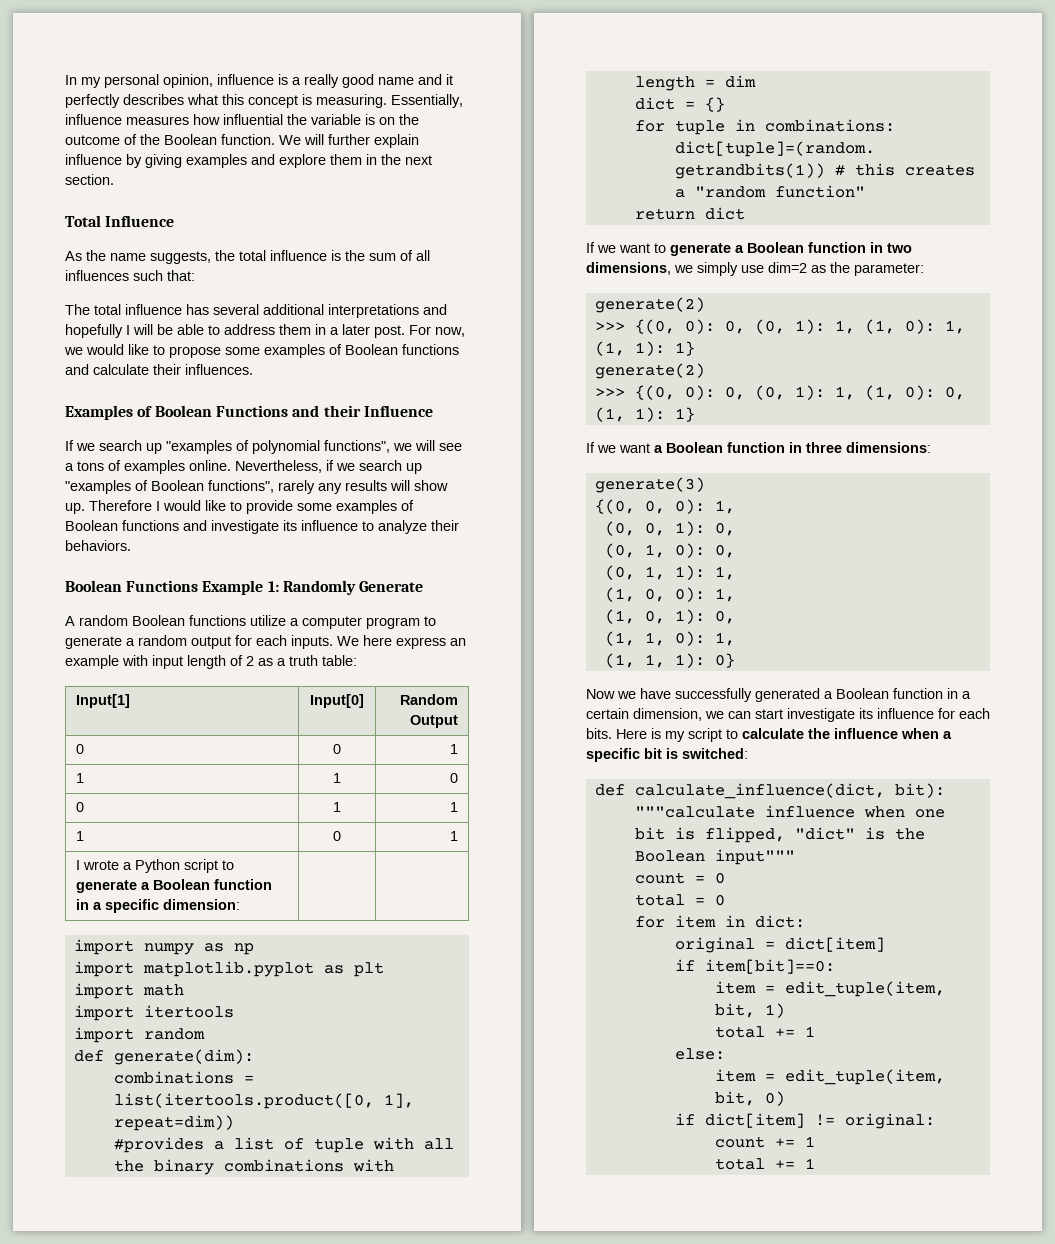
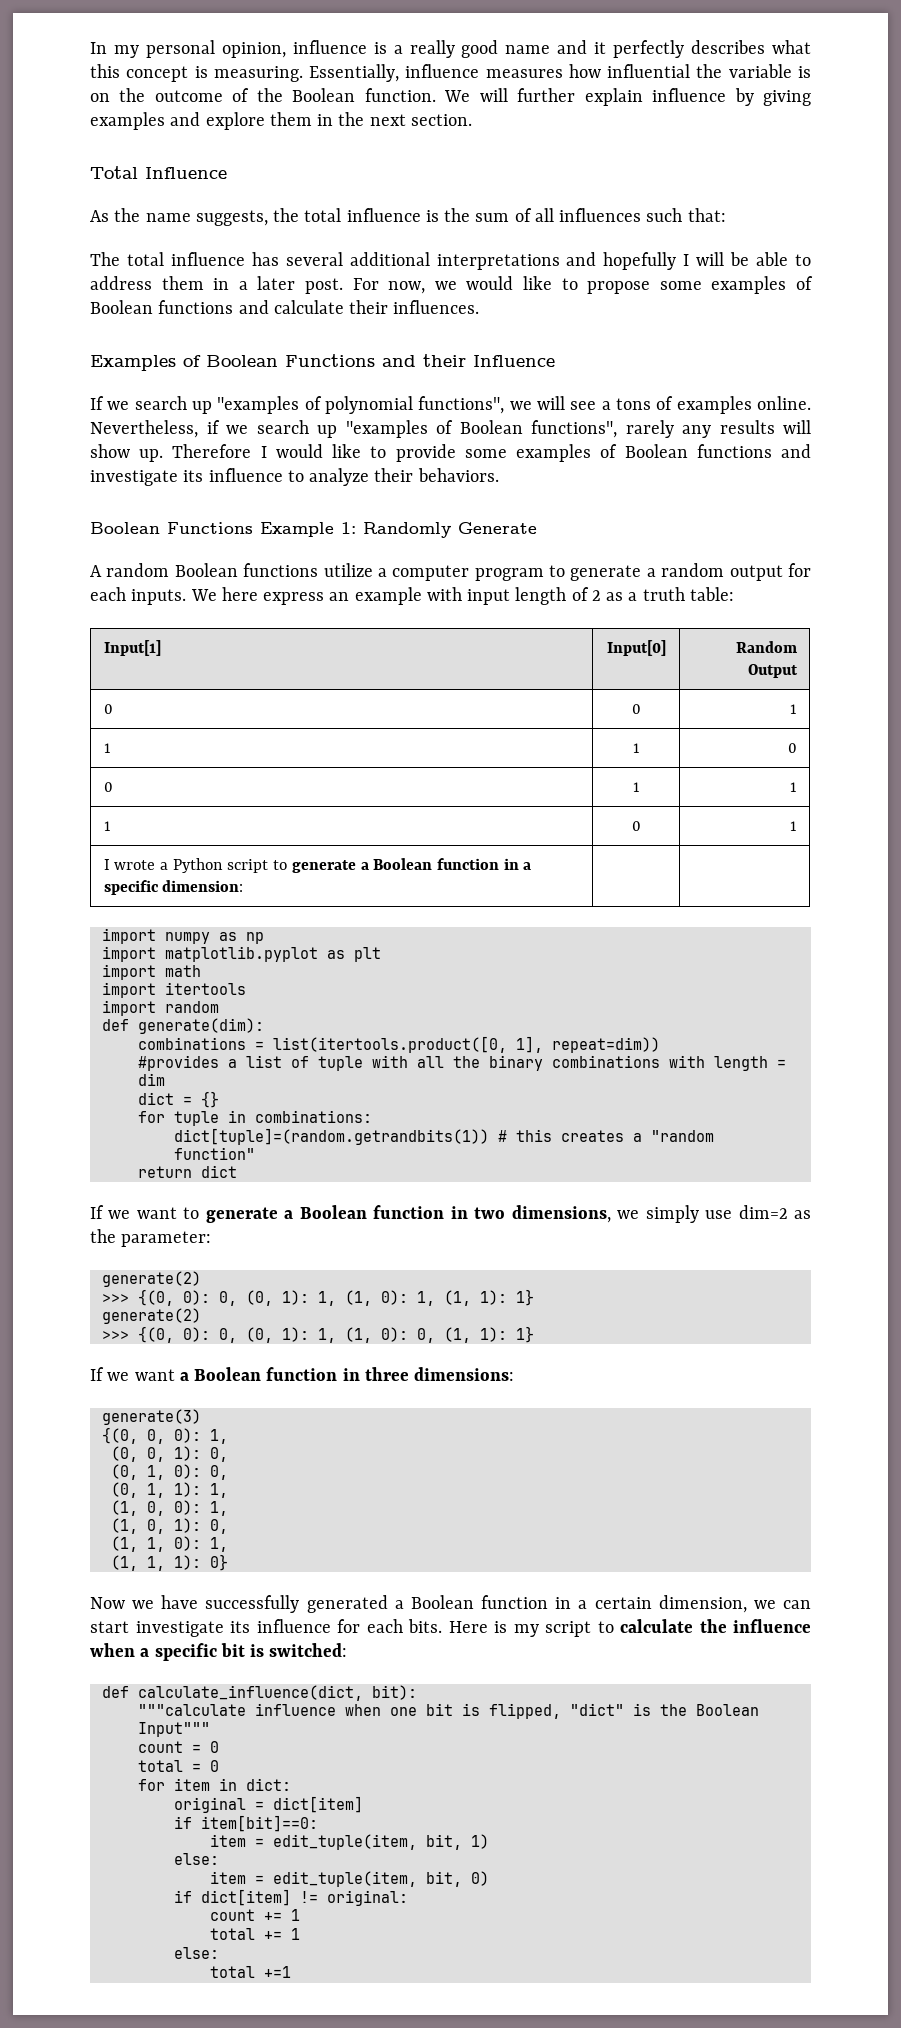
[714,849,795,865] input""" -> [137,1722,210,1737] Input"""
[714,1026,815,1038] // total += 1 -> (489, 1841) none
(815, 1163) none -> [173,1947,219,1959] [209,1966,291,1978] // else: // total +=1

